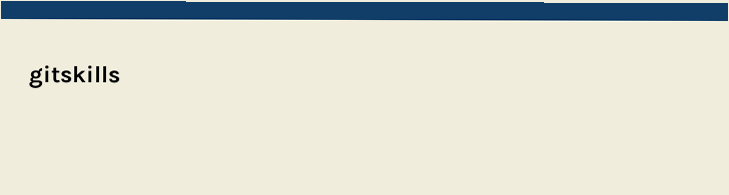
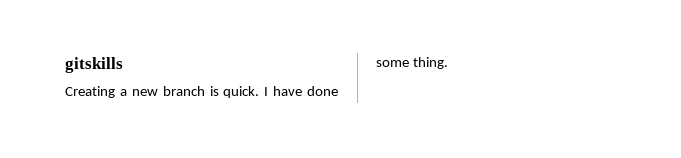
(121, 77) none -> [65,86,338,98] [376,57,448,69] // Creating a new branch is quick. I have done some thing.

